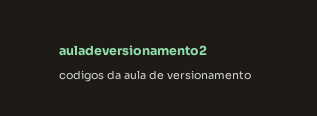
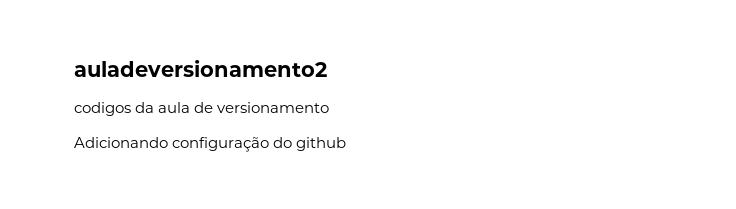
(251, 75) none -> [74,137,347,152] // Adicionando configuração do github

